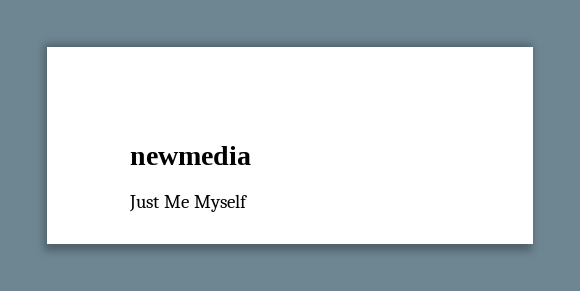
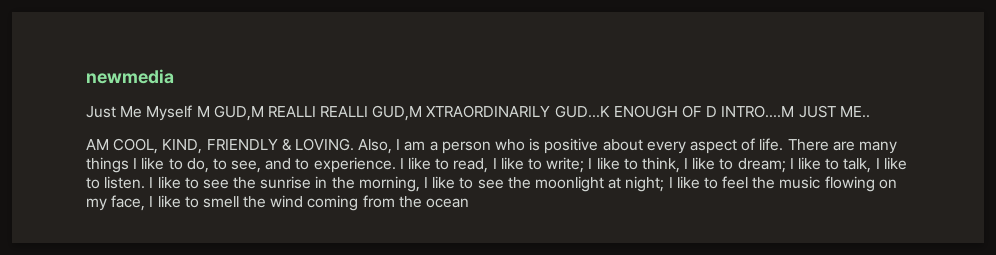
(248, 203) none -> [196,105,870,121] [86,138,897,154] [86,157,907,173] [86,176,897,192] [86,195,470,211] M GUD,M REALLI REALLI GUD,M XTRAORDINARILY GUD...K ENOUGH OF D INTRO....M JUST ME.. // AM COOL, KIND, FRIENDLY & LOVING. Also, I am a person who is positive about every aspect of life. There are many things I like to do, to see, and to experience. I like to read, I like to write; I like to think, I like to dream; I like to talk, I like to listen. I like to see the sunrise in the morning, I like to see the moonlight at night; I like to feel the music flowing on my face, I like to smell the wind coming from the ocean

